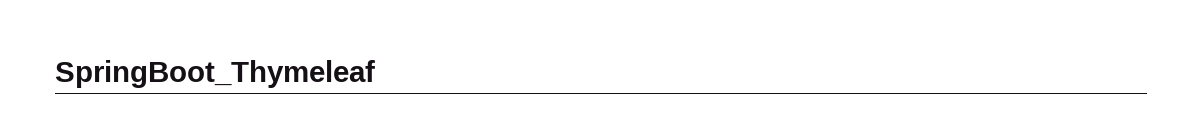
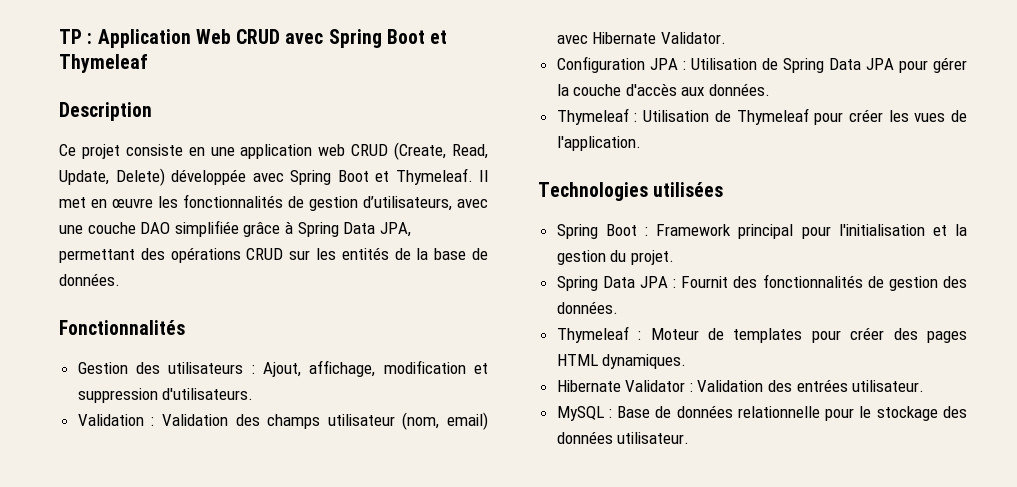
[55,60,375,88] SpringBoot_Thymeleaf -> [59,29,448,48] [59,54,148,73] [59,102,152,121] [59,142,489,160] [59,168,488,186] [59,194,488,211] [59,220,411,237] [59,247,488,263] [59,273,120,286] [59,320,185,335] [77,360,488,377] [77,388,254,403] [77,412,488,430] [556,32,726,44] [556,56,968,73] [556,83,771,96] [556,108,967,125] [556,136,641,151] [538,182,724,201] [556,224,967,239] [556,250,674,265] [556,274,967,291] [556,301,618,314] [556,326,967,343] [556,354,687,369] [556,379,925,392] [556,405,967,421] [556,431,690,444] TP : Application Web CRUD avec Spring Boot et Thymeleaf // Description // Ce projet consiste en une application web CRUD (Create, Read, Update, Delete) développée avec Spring Boot et Thymeleaf. Il met en œuvre les fonctionnalités de gestion d’utilisateurs, avec une couche DAO simplifiée grâce à Spring Data JPA, permettant des opérations CRUD sur les entités de la base de données. // Fonctionnalités // Gestion des utilisateurs : Ajout, affichage, modification et suppression d'utilisateurs. // Validation : Validation des champs utilisateur (nom, email) avec Hibernate Validator. // Configuration JPA : Utilisation de Spring Data JPA pour gérer la couche d'accès aux données. // Thymeleaf : Utilisation de Thymeleaf pour créer les vues de l'application. // Technologies utilisées // Spring Boot : Framework principal pour l'initialisation et la gestion du projet. // Spring Data JPA : Fournit des fonctionnalités de gestion des données. // Thymeleaf : Moteur de templates pour créer des pages HTML dynamiques. // Hibernate Validator : Validation des entrées utilisateur. // MySQL : Base de données relationnelle pour le stockage des données utilisateur.

